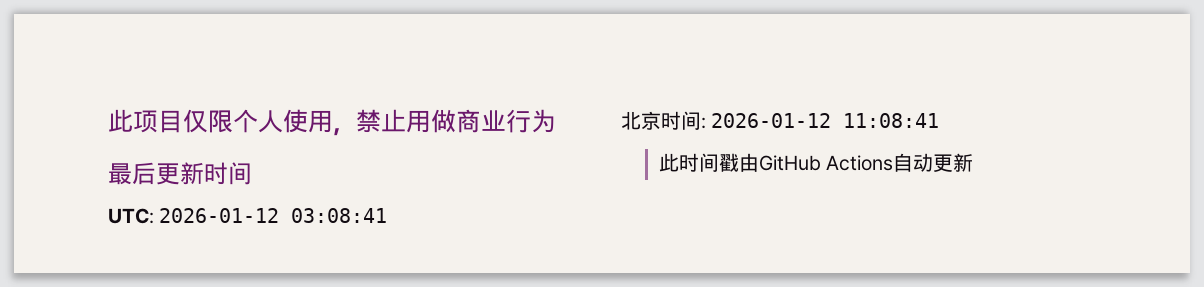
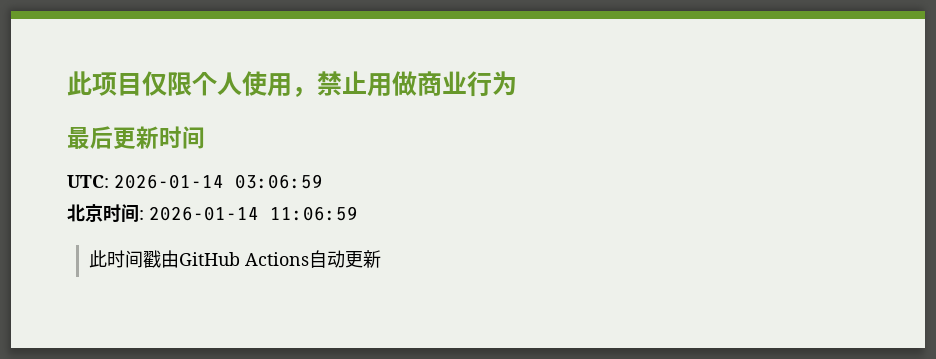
[159,208,388,223] 2026-01-12 03:08:41 -> [114,174,323,189] 2026-01-14 03:06:59
[711,113,940,128] 2026-01-12 11:08:41 -> [149,206,358,221] 2026-01-14 11:06:59

